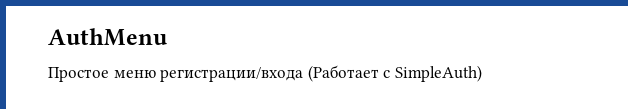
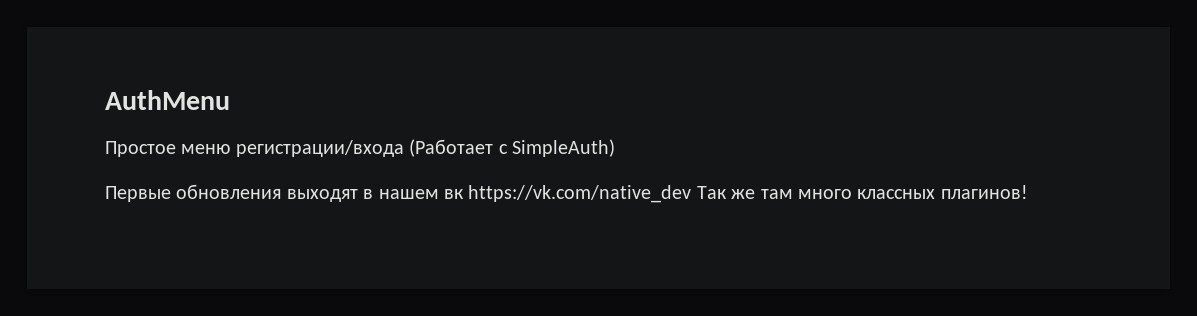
(482, 73) none -> [105,184,1028,203] // Первые обновления выходят в нашем вк https://vk.com/native_dev Так же там много классных плагинов!

